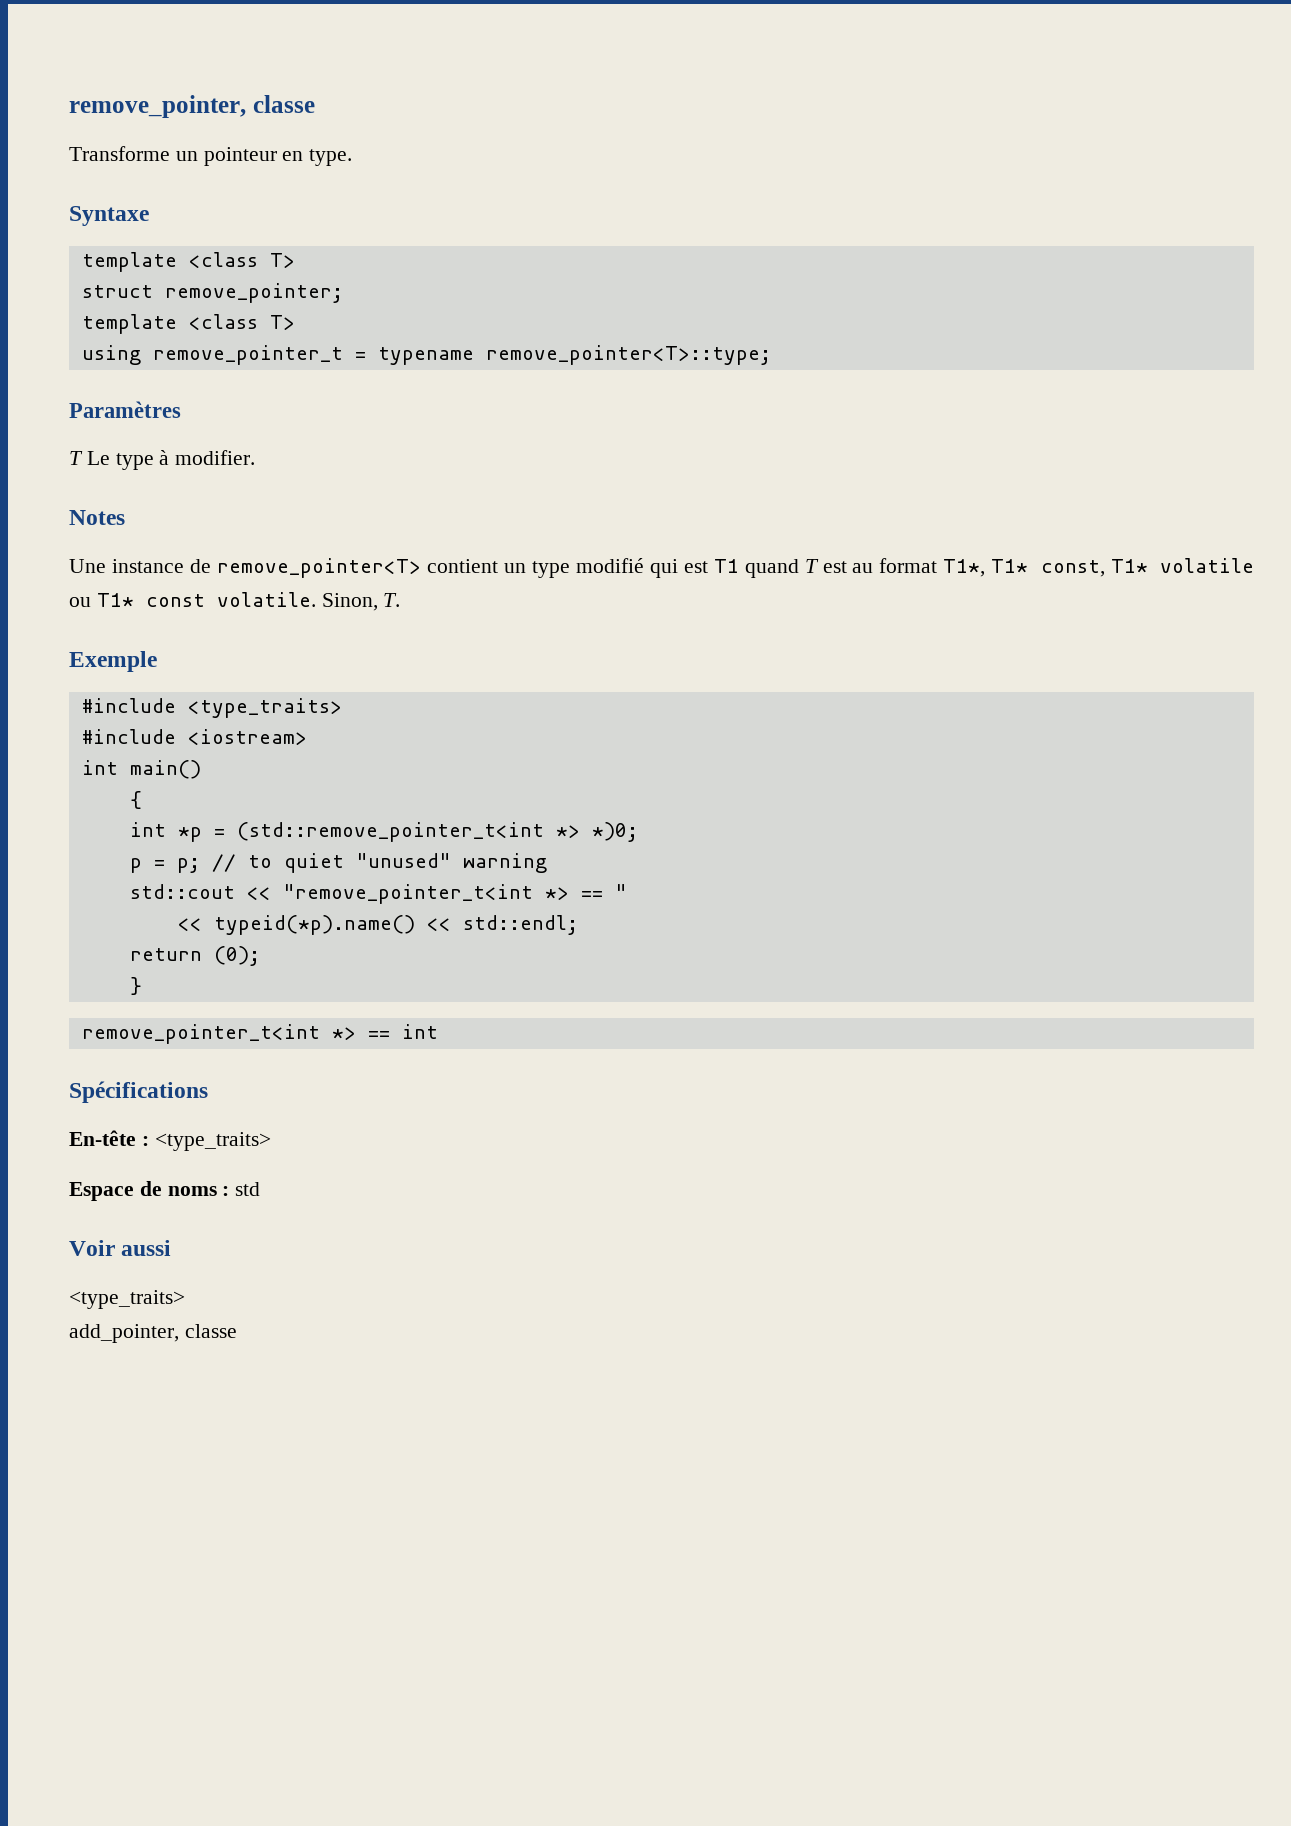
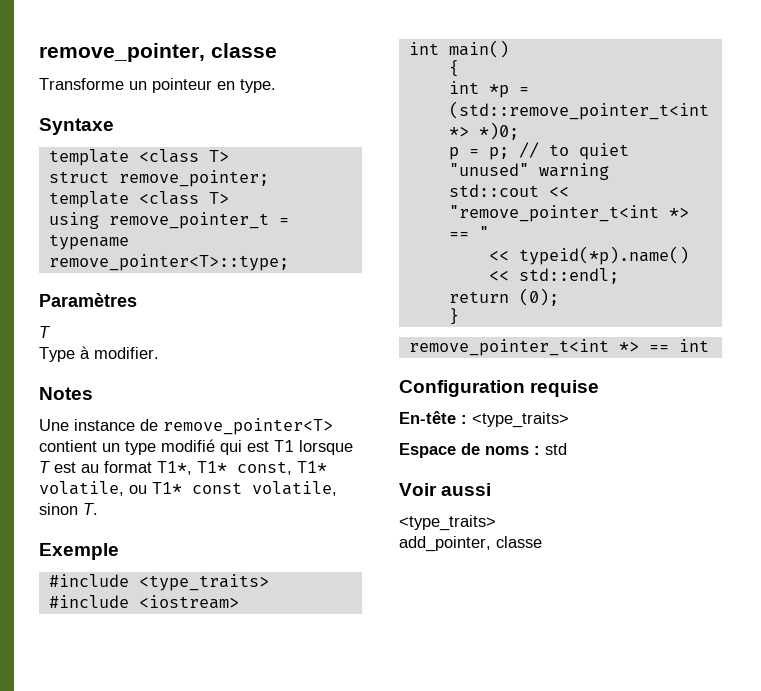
[86,451,154,470] Le type -> [39,347,75,362] // Type
[744,559,799,578] quand -> [299,440,353,455] lorsque
[1160,558,1254,573] volatile -> [39,481,124,496] volatile,
[216,592,378,611] volatile. Sinon, -> [252,481,337,496] [39,503,78,515] volatile, sinon
[69,1081,208,1103] Spécifications -> [399,380,600,397] Configuration requise

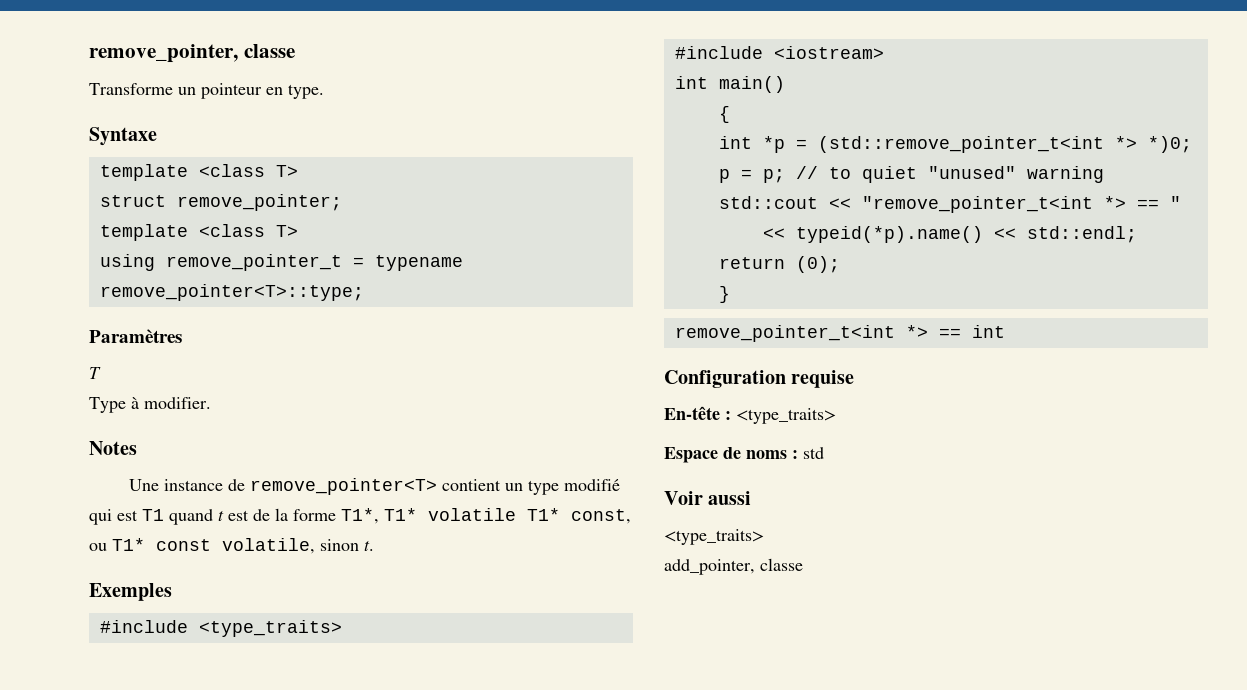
[299,440,353,455] [39,461,327,475] [39,481,124,496] lorsque T est au format T1*, T1* const, T1* volatile, -> [169,508,631,525] quand t est de la forme T1*, T1* volatile T1* const,
[83,503,98,515] [39,543,119,560] T. // Exemple -> [364,540,374,551] [89,583,172,601] t. // Exemples

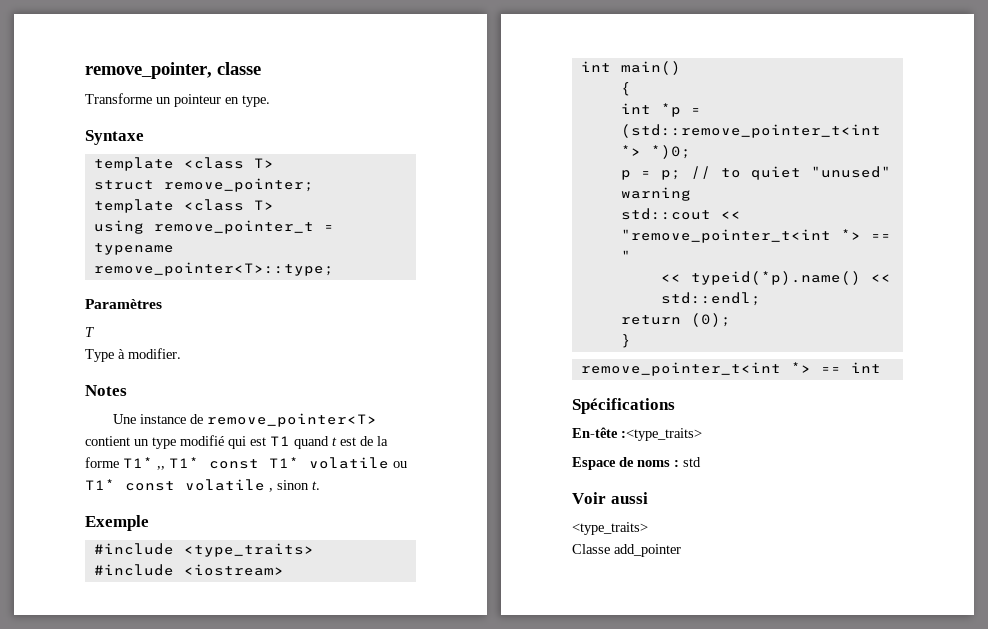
[341,508,631,524] T1*, T1* volatile T1* const, -> [123,457,389,470] T1* ,, T1* const T1* volatile
[222,538,315,554] volatile, -> [185,479,273,492] volatile ,
[89,583,172,601] Exemples -> [85,515,149,531] Exemple
[664,370,855,388] Configuration requise -> [572,398,675,414] Spécifications
[725,408,836,424] : <type_traits> -> [621,428,702,441] :<type_traits>
[664,558,803,575] add_pointer, classe -> [572,544,681,557] Classe add_pointer

